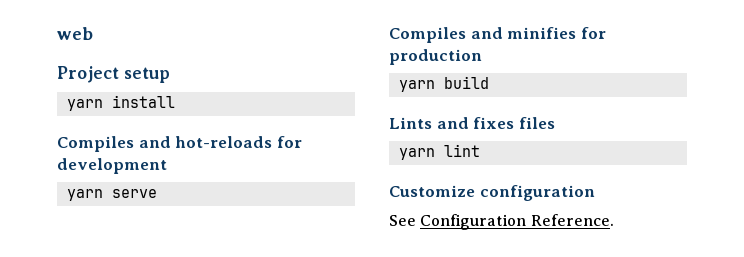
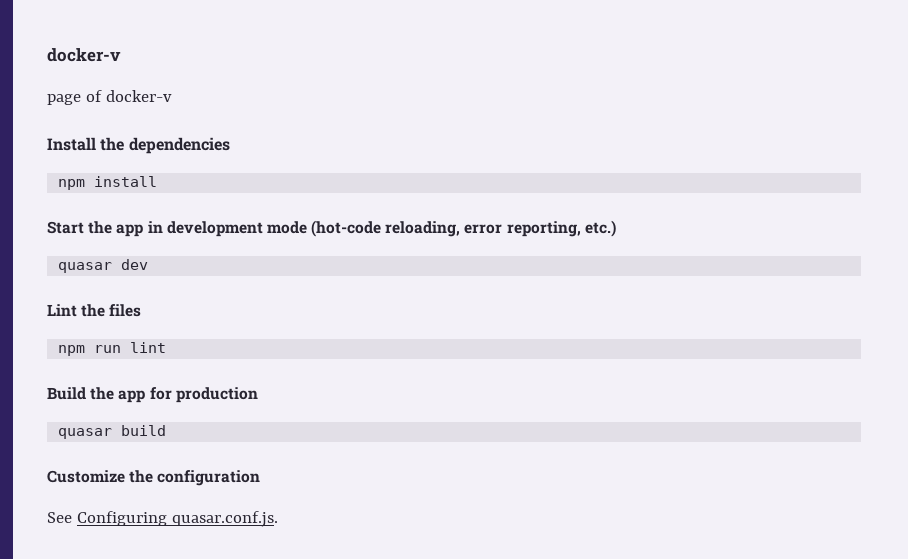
[57,27,93,40] [57,66,170,83] [66,95,175,111] [57,136,302,152] [57,158,167,174] [66,189,157,201] [389,27,577,43] web // Project setup // yarn install // Compiles and hot-reloads for development // yarn serve // Compiles and minifies -> [47,48,121,62] [47,90,172,105] [47,137,230,154] [58,176,158,190] [47,220,616,237] [58,259,149,273] [47,304,142,317] [58,342,167,356] [47,387,146,403] docker-v // page of docker-v // Install the dependencies // npm install // Start the app in development mode (hot-code reloading, error reporting, etc.) // quasar dev // Lint the files // npm run lint // Build the app
[398,80,435,92] yarn -> [58,428,113,439] quasar
[389,117,555,129] [398,144,480,160] // Lints and fixes files // yarn lint -> (167, 430) none
(475, 191) none -> [129,470,154,483] the
[420,214,614,230] Configuration Reference. -> [76,511,278,527] Configuring quasar.conf.js.

